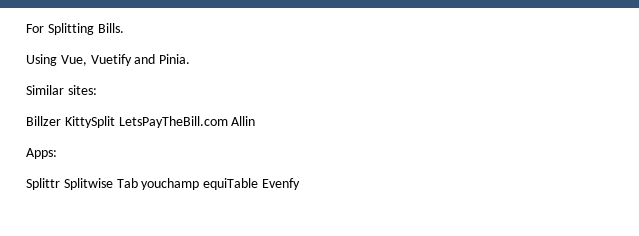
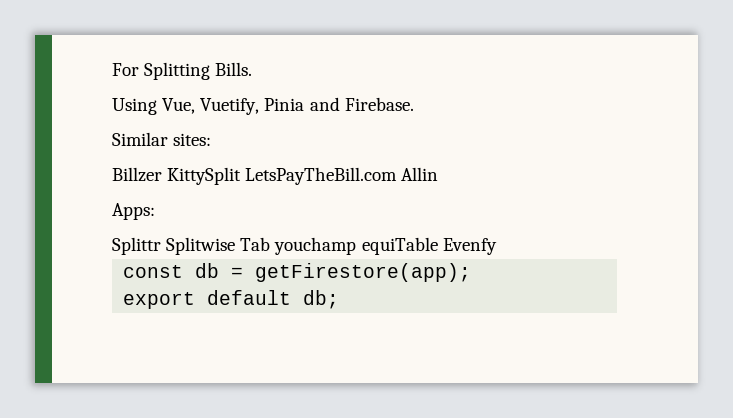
[90,54,191,66] Vuetify and Pinia. -> [200,97,414,115] Vuetify, Pinia and Firebase.
(300, 184) none -> [123,263,472,282] [123,290,340,309] // const db = getFirestore(app); // export default db;

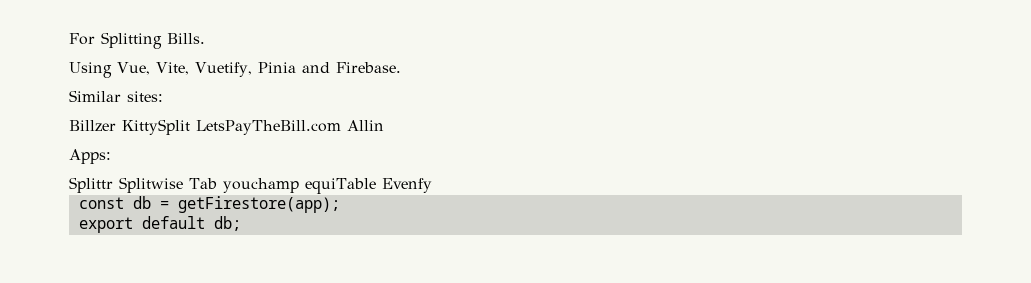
(196, 106) none -> [155,62,189,75] Vite,

